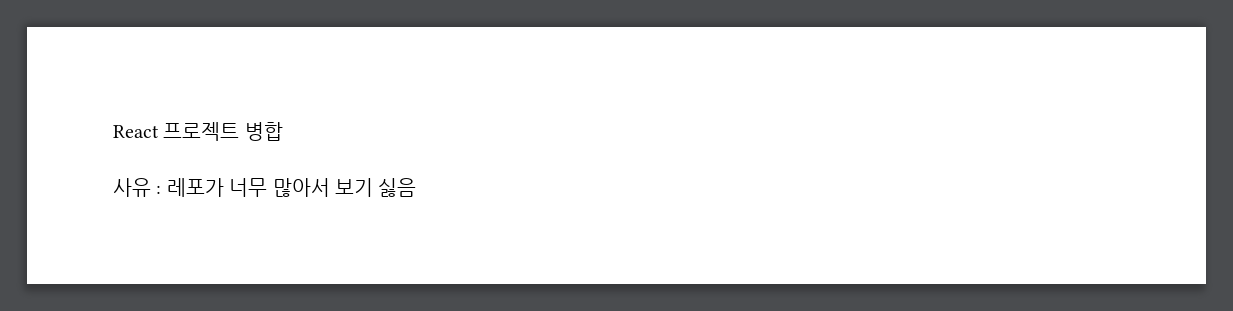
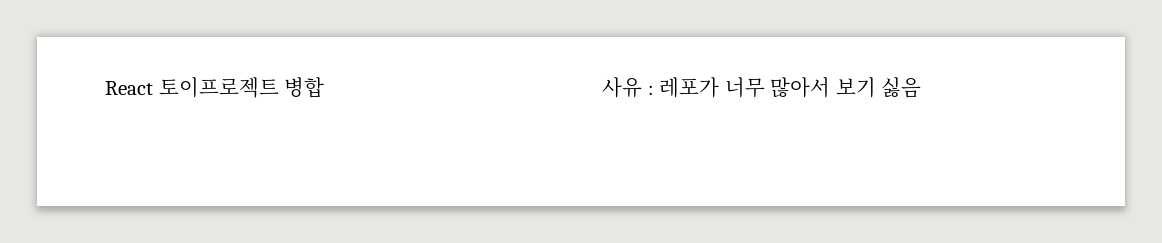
[163,122,240,141] 프로젝트 -> [158,77,279,98] 토이프로젝트

